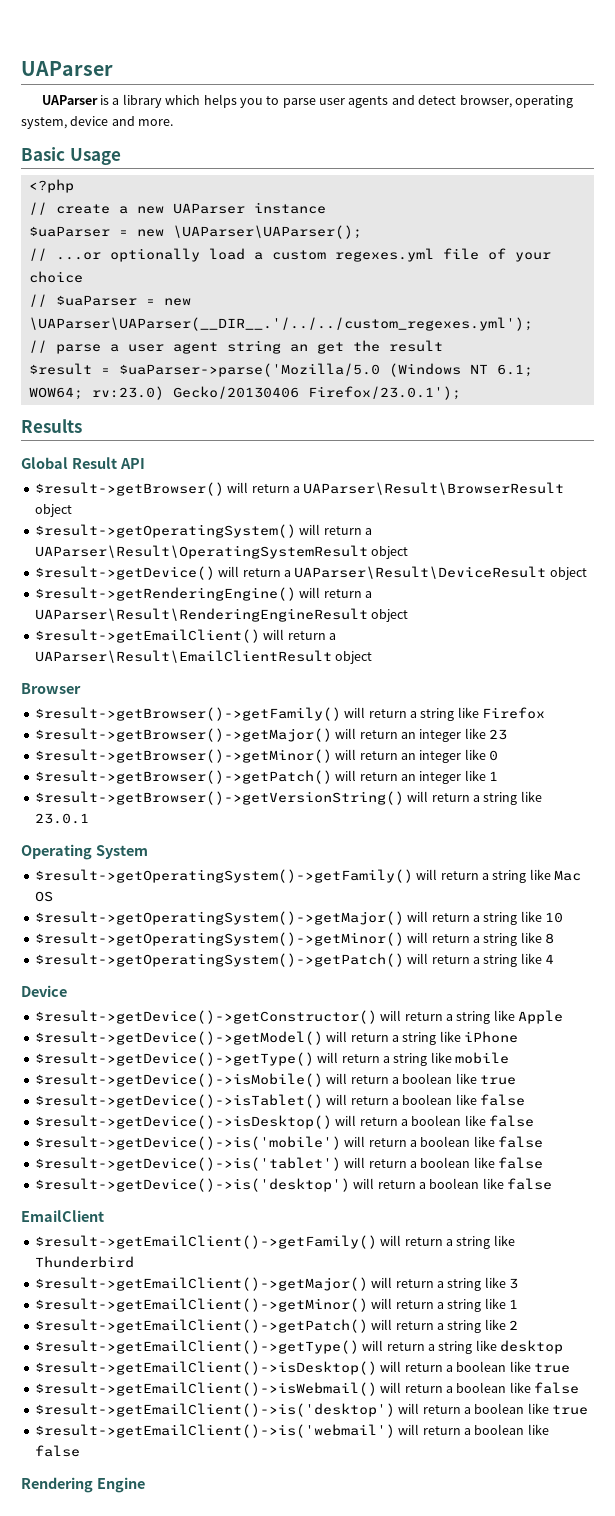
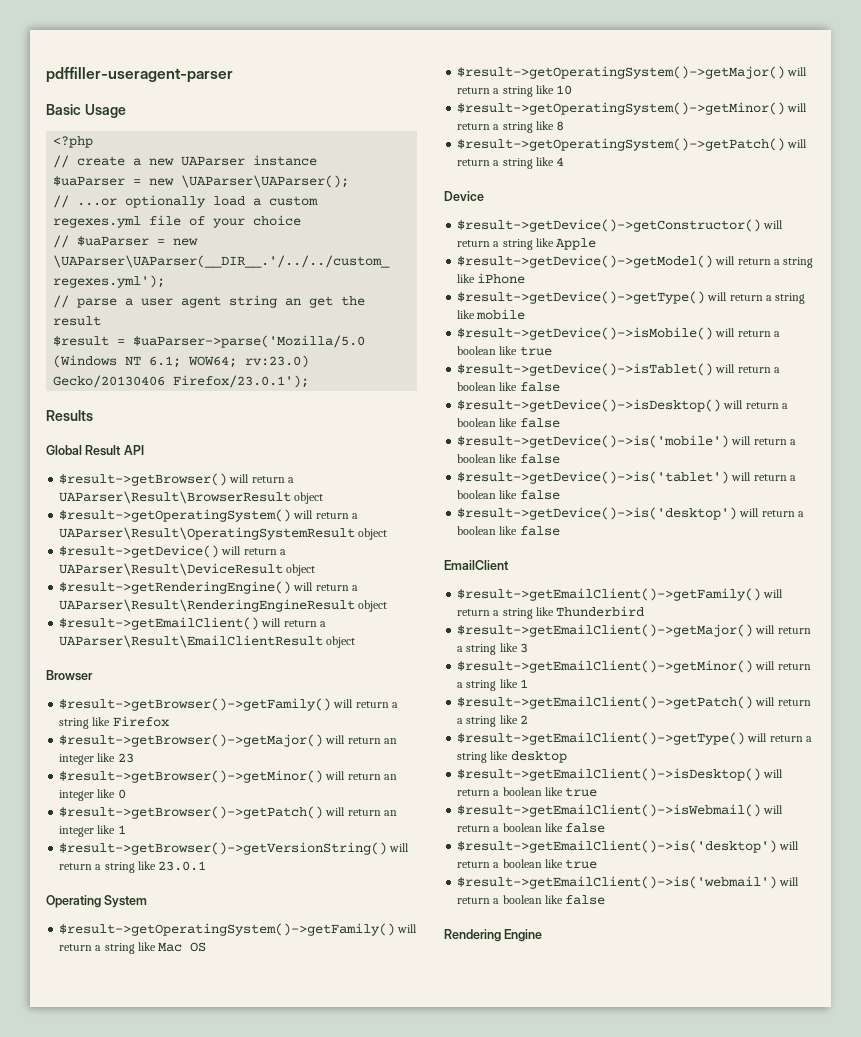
[21,61,113,76] [41,94,573,108] [21,116,174,129] UAParser // UAParser is a library which helps you to parse user agents and detect browser, operating system, device and more. -> [46,67,233,83] pdffiller-useragent-parser

